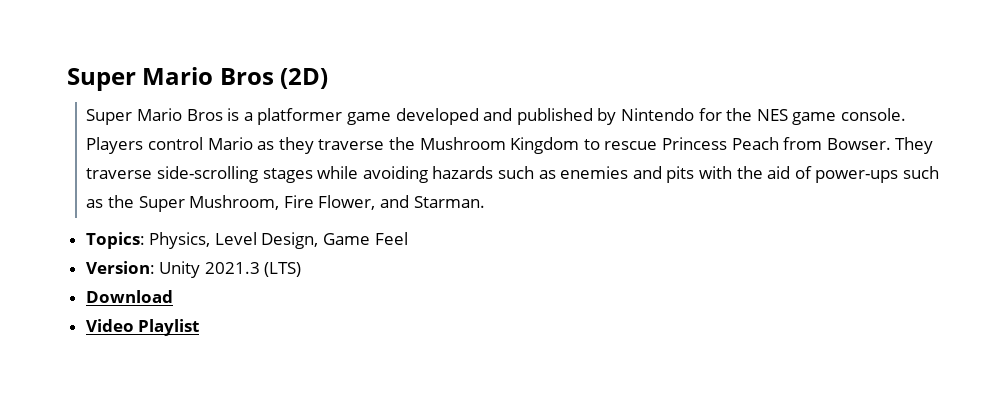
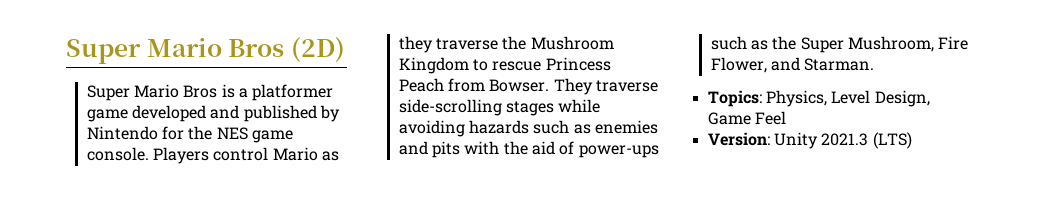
[85,290,173,303] [85,319,200,336] // Download // Video Playlist -> (912, 140) none

